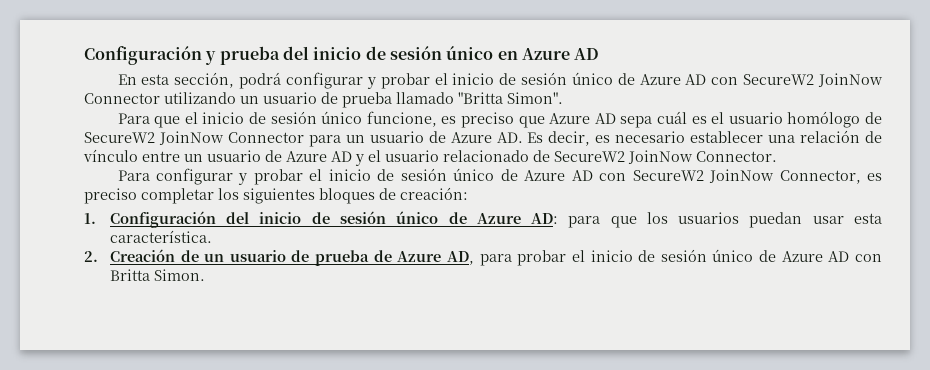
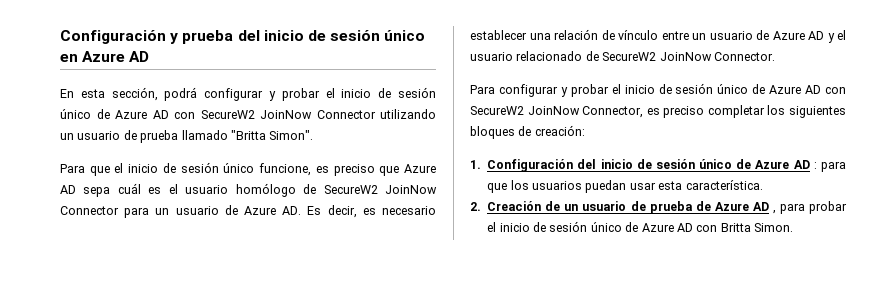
[531,213,559,224] AD: -> [793,160,817,169] AD :
[446,251,474,265] AD, -> [752,202,776,214] AD ,

